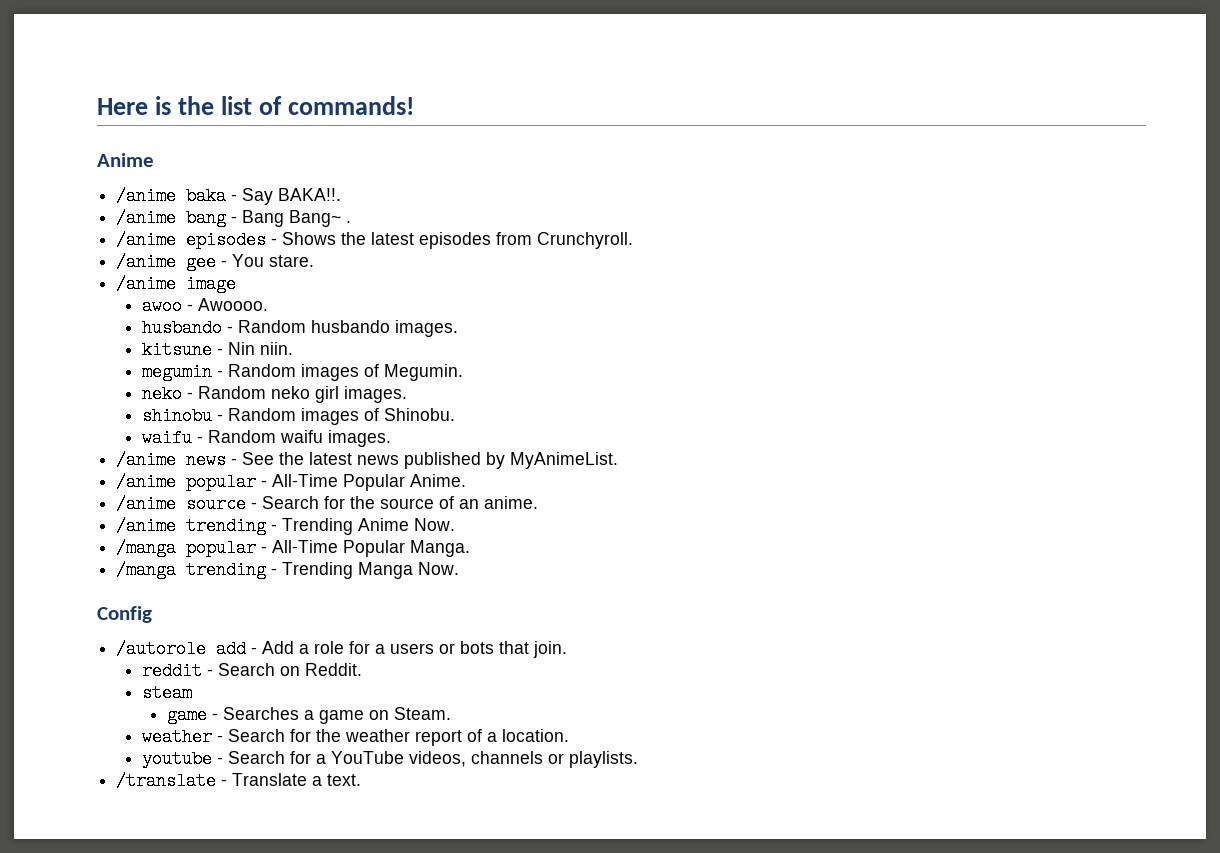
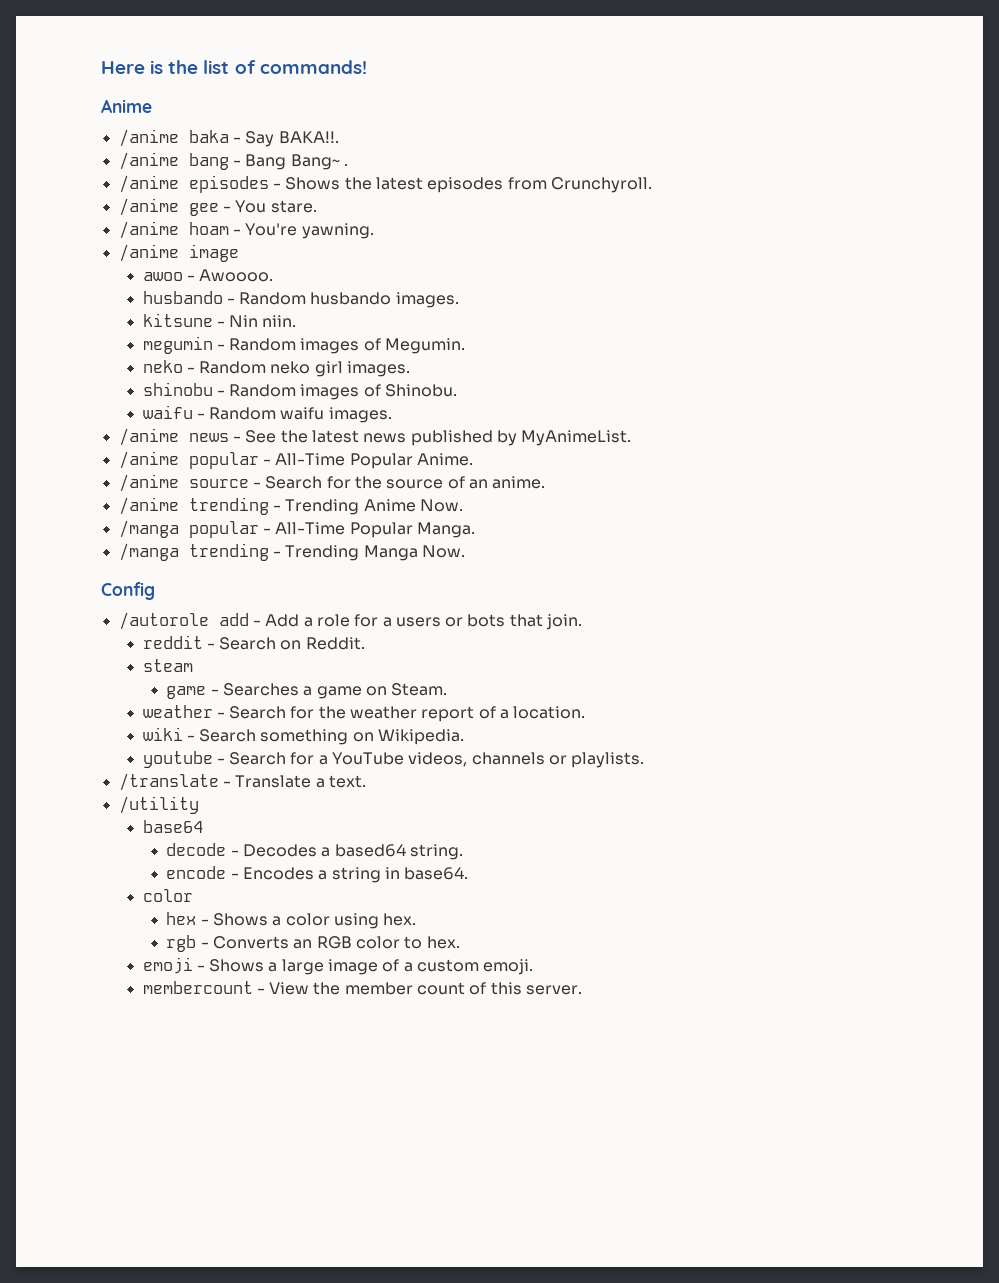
(315, 261) none -> [118,221,374,239] // /anime hoam - You're yawning.
(569, 735) none -> [142,727,465,745] // wiki - Search something on Wikipedia.
(362, 780) none -> [118,796,199,814] [142,820,203,833] [166,843,464,860] [166,866,469,883] [142,889,193,902] [166,912,417,929] [166,935,460,952] [142,957,534,975] [142,981,583,995] // /utility // base64 // decode - Decodes a based64 string. // encode - Encodes a string in base64. // color // hex - Shows a color using hex. // rgb - Converts an RGB color to hex. // emoji - Shows a large image of a custom emoji. // membercount - View the member count of this server.

